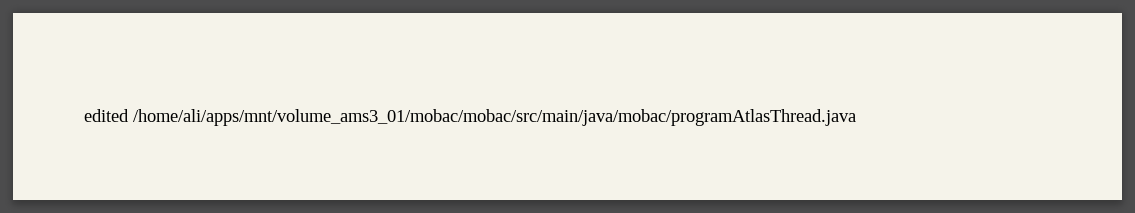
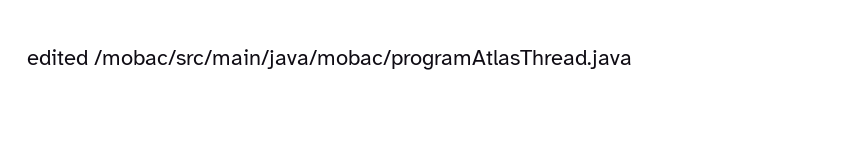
[133,109,856,126] /home/ali/apps/mnt/volume_ams3_01/mobac/mobac/src/main/java/mobac/programAtlasThread.java -> [94,49,632,70] /mobac/src/main/java/mobac/programAtlasThread.java

